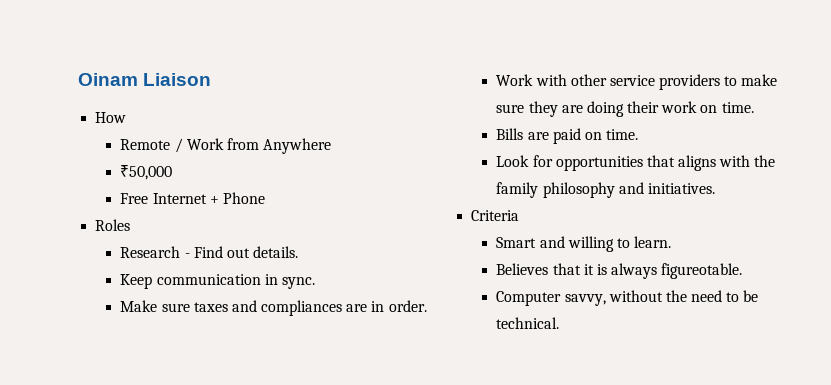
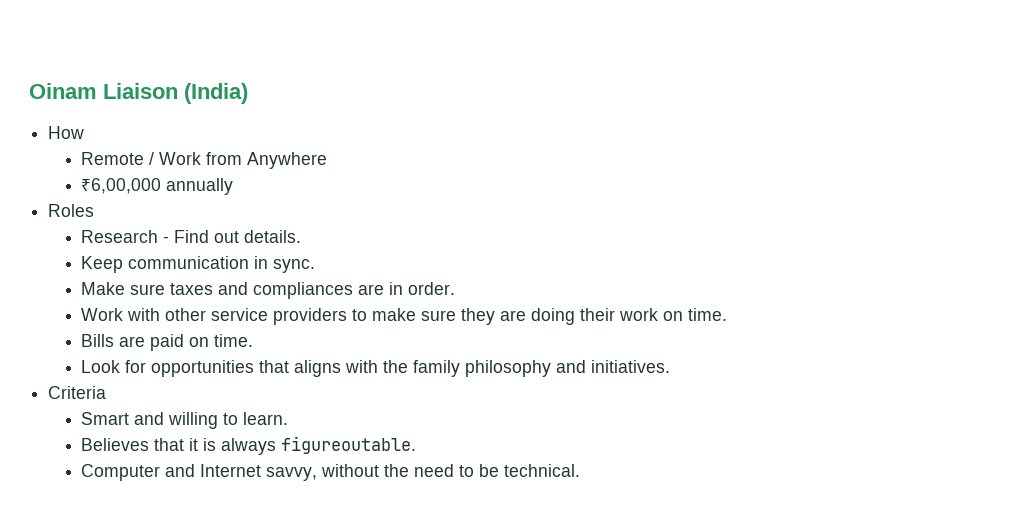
(212, 79) none -> [184,83,248,104] (India)
[120,165,173,180] [120,192,265,204] ₹50,000 // Free Internet + Phone -> [81,178,234,195] ₹6,00,000 annually
[661,263,743,279] figureotable. -> [281,436,417,454] figureoutable.
(562, 298) none -> [165,464,262,477] and Internet

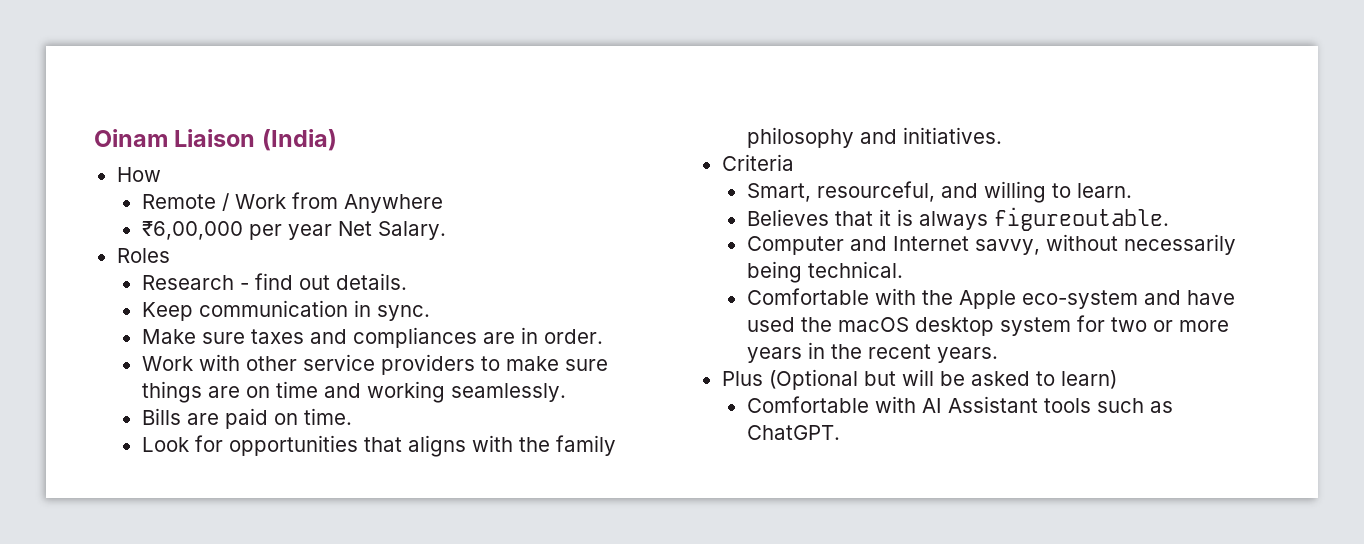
[166,178,234,195] annually -> [248,221,446,240] per year Net Salary.
[174,230,210,243] Find -> [254,273,293,290] find
[461,308,728,325] they are doing their work on time. -> [141,381,566,403] things are on time and working seamlessly.
[81,412,130,425] Smart -> [746,181,935,202] Smart, resourceful,
[384,464,581,477] the need to be technical. -> [1123,234,1236,255] [746,261,903,283] [746,288,1235,309] [746,315,1229,336] [746,342,998,363] [721,369,1117,390] [746,396,1173,413] [746,425,840,440] necessarily being technical. // Comfortable with the Apple eco-system and have used the macOS desktop system for two or more years in the recent years. // Plus (Optional but will be asked to learn) // Comfortable with AI Assistant tools such as ChatGPT.

